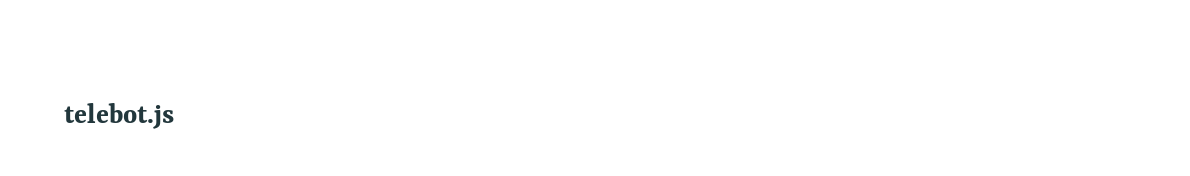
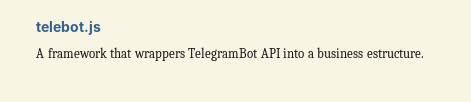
(174, 116) none -> [36,47,424,61] // A framework that wrappers TelegramBot API into a business estructure.

